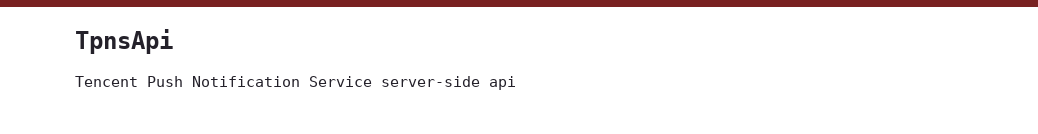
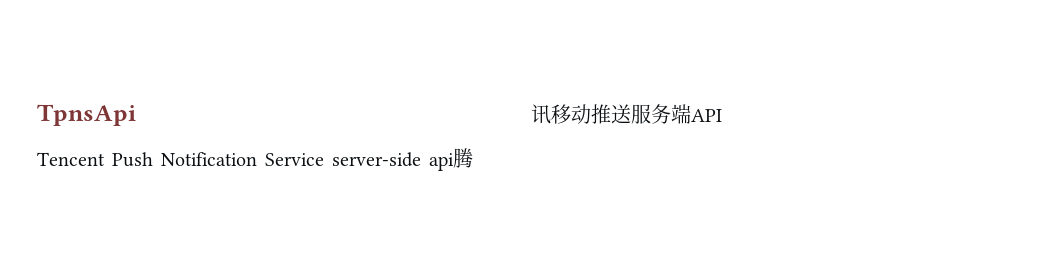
(516, 83) none -> [453,148,473,168] [531,104,722,124] 腾讯移动推送服务端API

